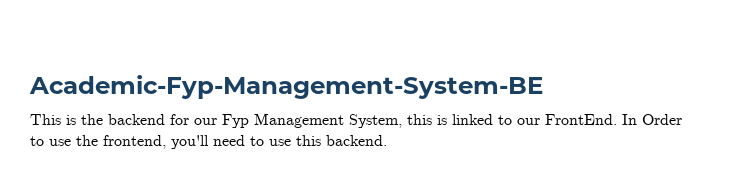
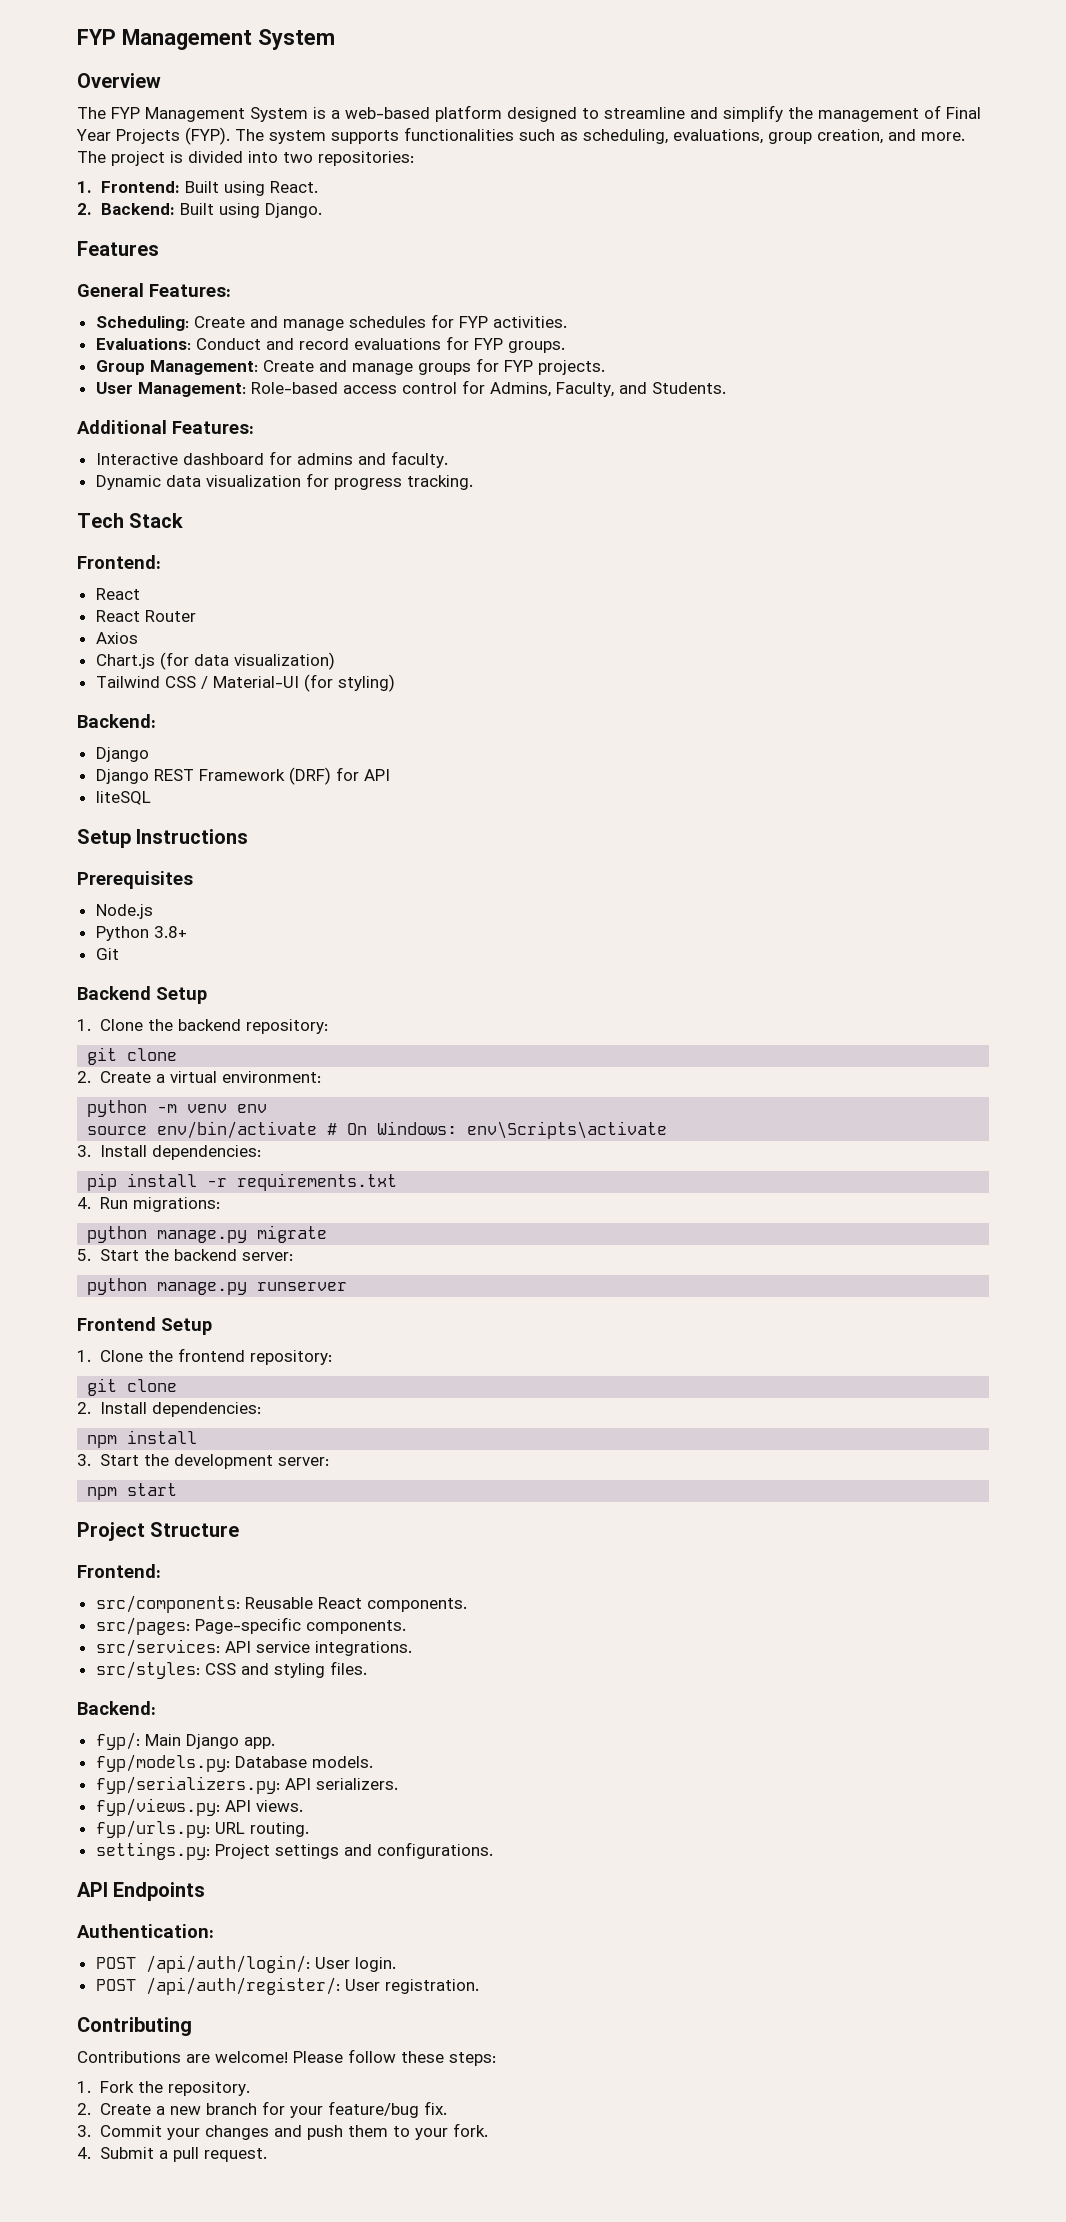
[29,75,543,99] [30,113,682,128] [30,135,387,149] Academic-Fyp-Management-System-BE // This is the backend for our Fyp Management System, this is linked to our FrontEnd. In Order to use the frontend, you'll need to use this backend. -> [77,29,335,50] [77,73,161,88] [77,105,981,122] [76,127,965,145] [77,151,414,166] [77,181,318,196] [77,203,322,218] [77,241,159,256] [77,283,231,297] [95,314,567,331] [95,336,565,353] [95,358,605,375] [95,380,726,397] [77,420,254,434] [95,451,448,468] [95,473,473,490] [77,513,184,528] [77,555,161,569] [95,588,140,600] [95,610,196,622] [95,632,138,644] [95,652,335,670] [95,674,395,692] [77,714,156,728] [95,747,149,762] [95,767,390,785] [95,791,151,805] [77,829,249,848] [77,871,193,889] [95,904,153,919] [95,926,187,941] [95,948,119,960] [77,986,207,1004] [77,1019,328,1034] [87,1047,178,1065] [77,1071,321,1083] [87,1100,268,1117] [87,1121,668,1139] [77,1145,261,1160] [87,1173,398,1191] [77,1197,220,1212] [87,1225,328,1243] [77,1249,293,1261] [87,1278,348,1295] [77,1317,212,1335] [77,1348,332,1365] [87,1378,178,1396] [77,1402,261,1417] [87,1430,198,1448] [77,1454,329,1469] [87,1483,178,1500] [77,1522,240,1541] [77,1564,161,1578] [95,1595,467,1613] [95,1617,406,1635] [95,1639,412,1657] [95,1661,367,1679] [77,1701,156,1715] [95,1732,275,1750] [95,1754,373,1772] [95,1776,398,1794] [95,1798,303,1816] [95,1820,309,1838] [95,1842,493,1860] [77,1882,206,1901] [77,1924,214,1938] [95,1955,396,1973] [95,1977,479,1995] [77,2017,192,2036] [77,2049,496,2066] [77,2081,250,2096] [77,2101,447,2118] [77,2123,488,2140] [77,2147,267,2162] FYP Management System // Overview // The FYP Management System is a web-based platform designed to streamline and simplify the management of Final Year Projects (FYP). The system supports functionalities such as scheduling, evaluations, group creation, and more. The project is divided into two repositories: // 1. Frontend: Built using React. // 2. Backend: Built using Django. // Features // General Features: // Scheduling: Create and manage schedules for FYP activities. // Evaluations: Conduct and record evaluations for FYP groups. // Group Management: Create and manage groups for FYP projects. // User Management: Role-based access control for Admins, Faculty, and Students. // Additional Features: // Interactive dashboard for admins and faculty. // Dynamic data visualization for progress tracking. // Tech Stack // Frontend: // React // React Router // Axios // Chart.js (for data visualization) // Tailwind CSS / Material-UI (for styling) // Backend: // Django // Django REST Framework (DRF) for API // liteSQL // Setup Instructions // Prerequisites // Node.js // Python 3.8+ // Git // Backend Setup // 1. Clone the backend repository: // git clone // 2. Create a virtual environment: // python -m venv env // source env/bin/activate # On Windows: env\Scripts\activate // 3. Install dependencies: // pip install -r requirements.txt // 4. Run migrations: // python manage.py migrate // 5. Start the backend server: // python manage.py runserver // Frontend Setup // 1. Clone the frontend repository: // git clone // 2. Install dependencies: // npm install // 3. Start the development server: // npm start // Project Structure // Frontend: // src/components: Reusable React components. // src/pages: Page-specific components. // src/services: API service integrations. // src/styles: CSS and styling files. // Backend: // fyp/: Main Django app. // fyp/models.py: Database models. // fyp/serializers.py: API serializers. // fyp/views.py: API views. // fyp/urls.py: URL routing. // settings.py: Project settings and configurations. // API Endpoints // Authentication: // POST /api/auth/login/: User login. // POST /api/auth/register/: User registration. // Contributing // Contributions are welcome! Please follow these steps: // 1. Fork the repository. // 2. Create a new branch for your feature/bug fix. // 3. Commit your changes and push them to your fork. // 4. Submit a pull request.

